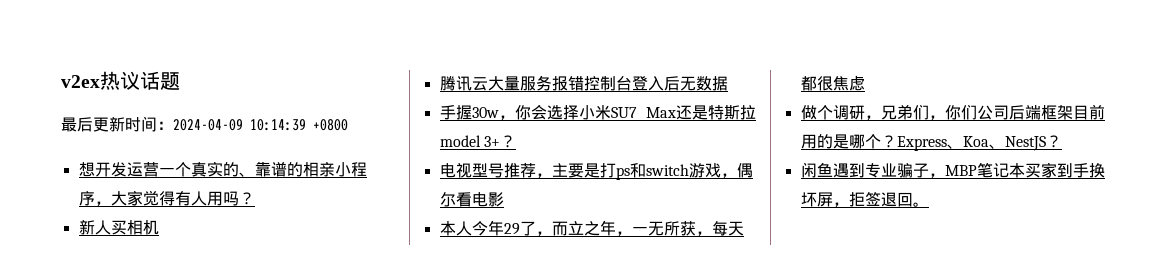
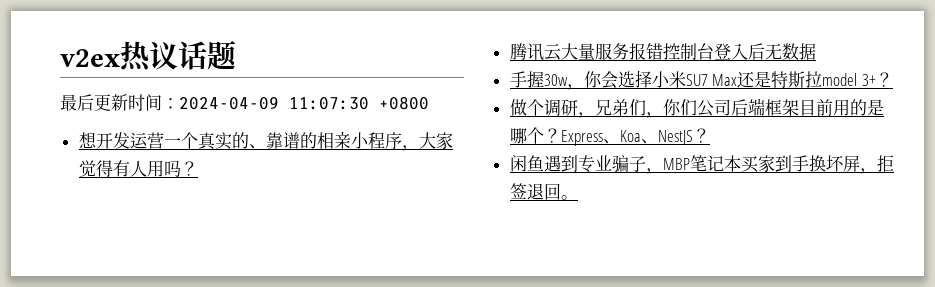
[250,119,306,131] 10:14:39 -> [289,97,369,110] 11:07:30
[78,219,159,235] // 新人买相机 -> (198, 168) none
[439,162,753,180] [439,192,504,207] [439,220,744,236] [800,75,865,91] // 电视型号推荐，主要是打ps和switch游戏，偶尔看电影 // 本人今年29了，而立之年，一无所获，每天都很焦虑 -> (893, 79) none

